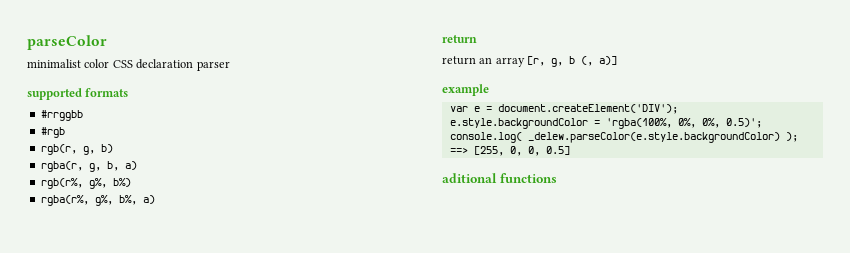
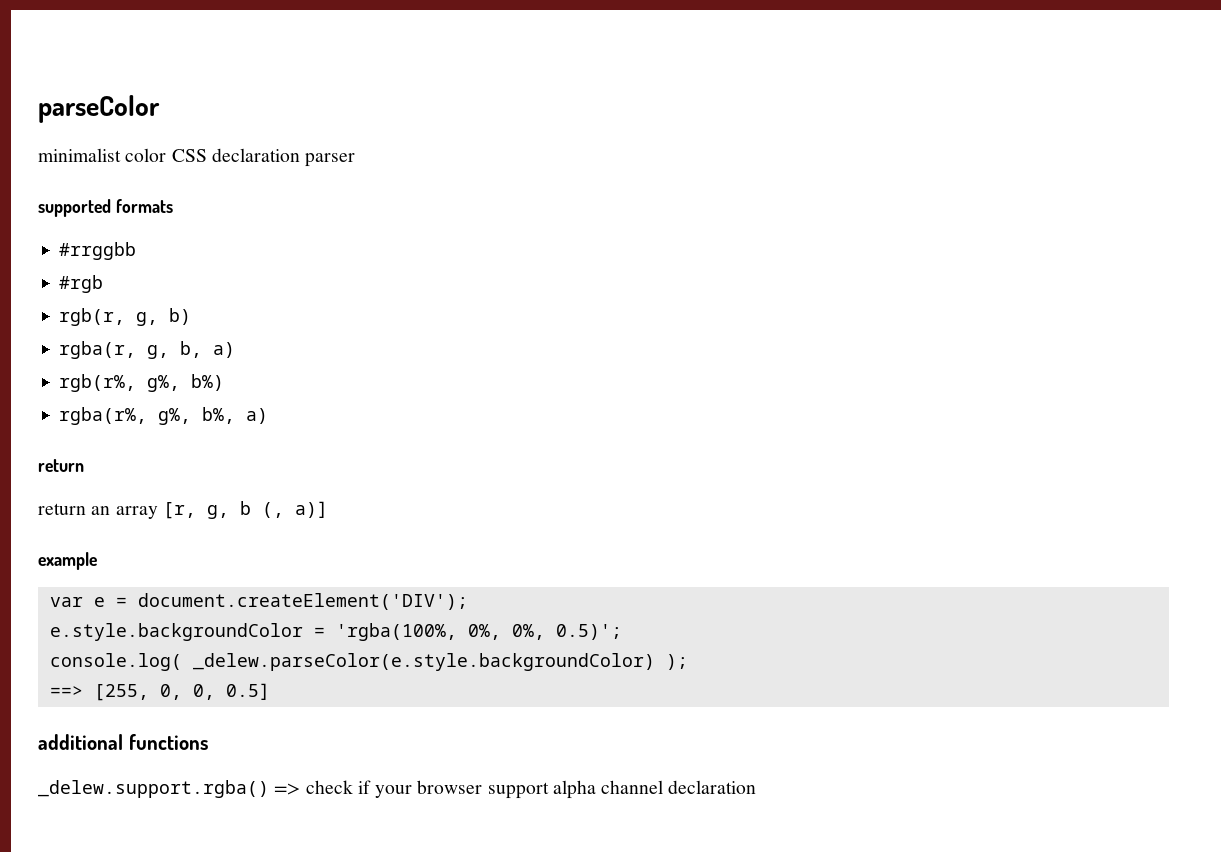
[442,173,497,183] aditional -> [38,734,123,750] additional
(557, 178) none -> [38,780,757,799] // _delew.support.rgba() => check if your browser support alpha channel declaration

